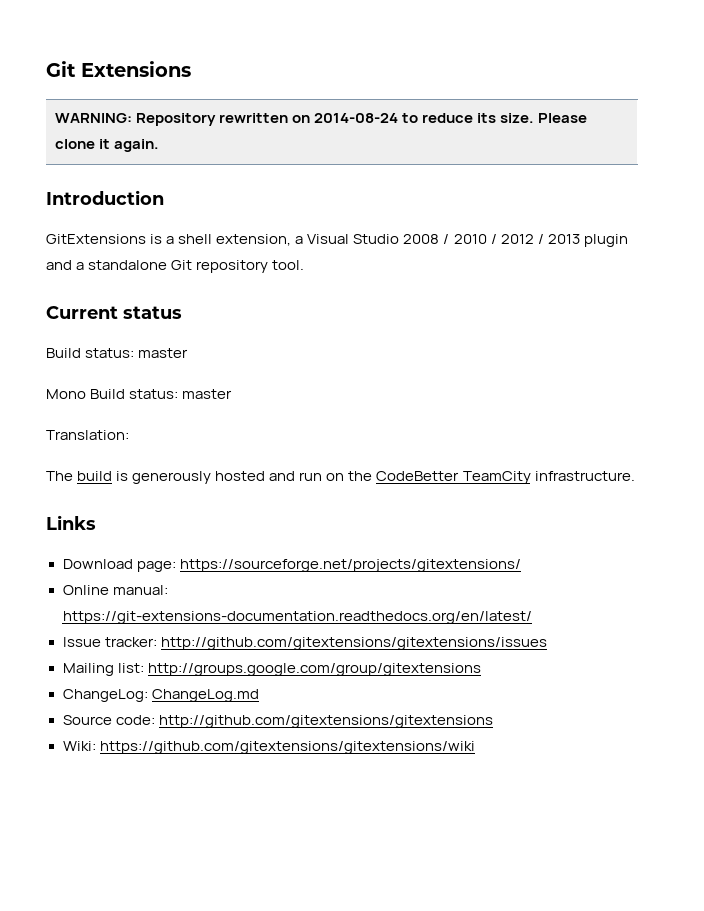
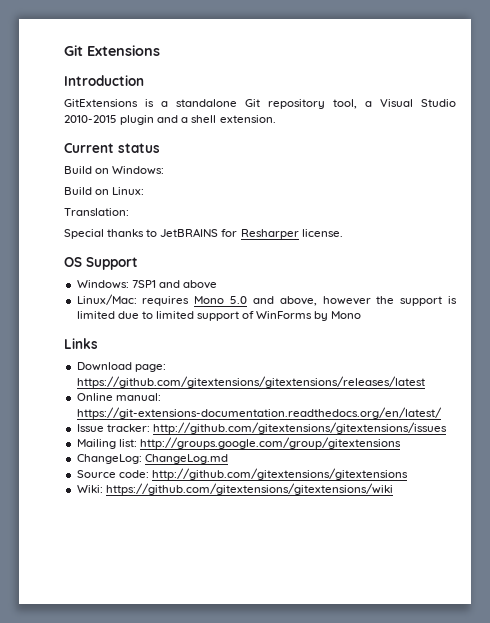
[54,113,587,126] [54,139,159,152] [46,190,164,205] [46,234,628,247] [46,260,305,273] [46,306,182,319] [46,348,189,358] [46,389,233,399] [46,430,129,440] [46,471,635,484] // WARNING: Repository rewritten on 2014-08-24 to reduce its size. Please clone it again. // Introduction // GitExtensions is a shell extension, a Visual Studio 2008 / 2010 / 2012 / 2013 plugin and a standalone Git repository tool. // Current status // Build status: master // Mono Build status: master // Translation: // The build is generously hosted and run on the CodeBetter TeamCity infrastructure. -> [64,75,144,86] [64,99,456,109] [64,115,276,125] [64,143,160,153] [64,166,165,175] [64,187,145,195] [64,208,129,216] [64,228,343,239] [64,257,138,270] [76,280,217,289] [76,294,457,306] [76,311,362,321] // Introduction // GitExtensions is a standalone Git repository tool, a Visual Studio 2010-2015 plugin and a shell extension. // Current status // Build on Windows: // Build on Linux: // Translation: // Special thanks to JetBRAINS for Resharper license. // OS Support // Windows: 7SP1 and above // Linux/Mac: requires Mono 5.0 and above, however the support is limited due to limited support of WinForms by Mono
[179,559,521,572] https://sourceforge.net/projects/gitextensions/ -> [76,376,425,388] https://github.com/gitextensions/gitextensions/releases/latest

